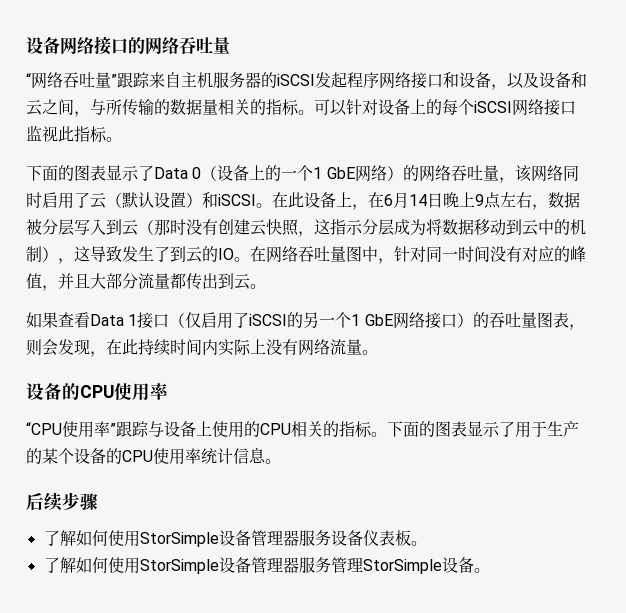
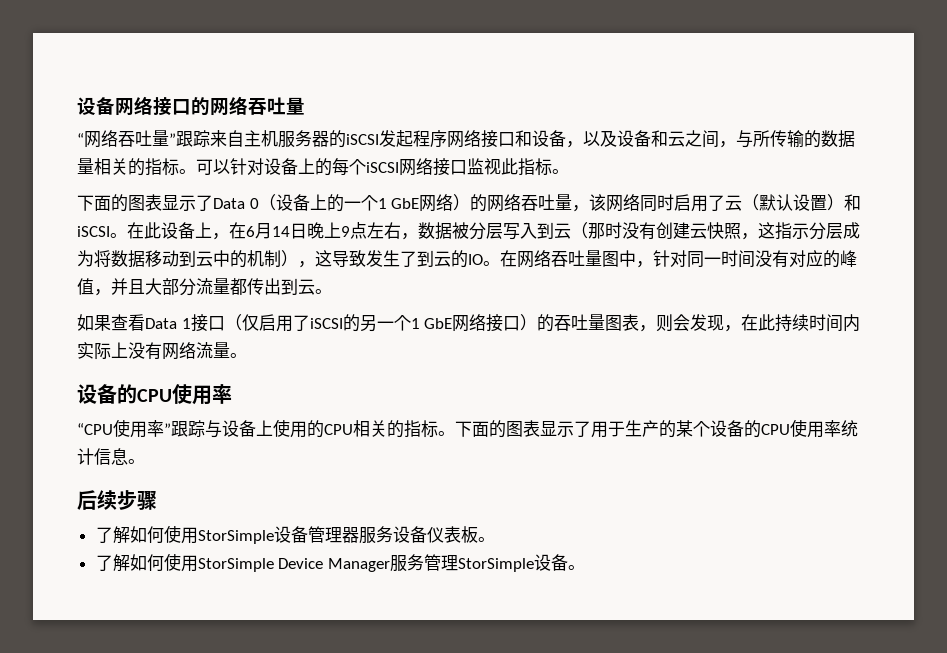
[218,557,299,573] 设备管理器 -> [278,558,390,572] Device Manager

